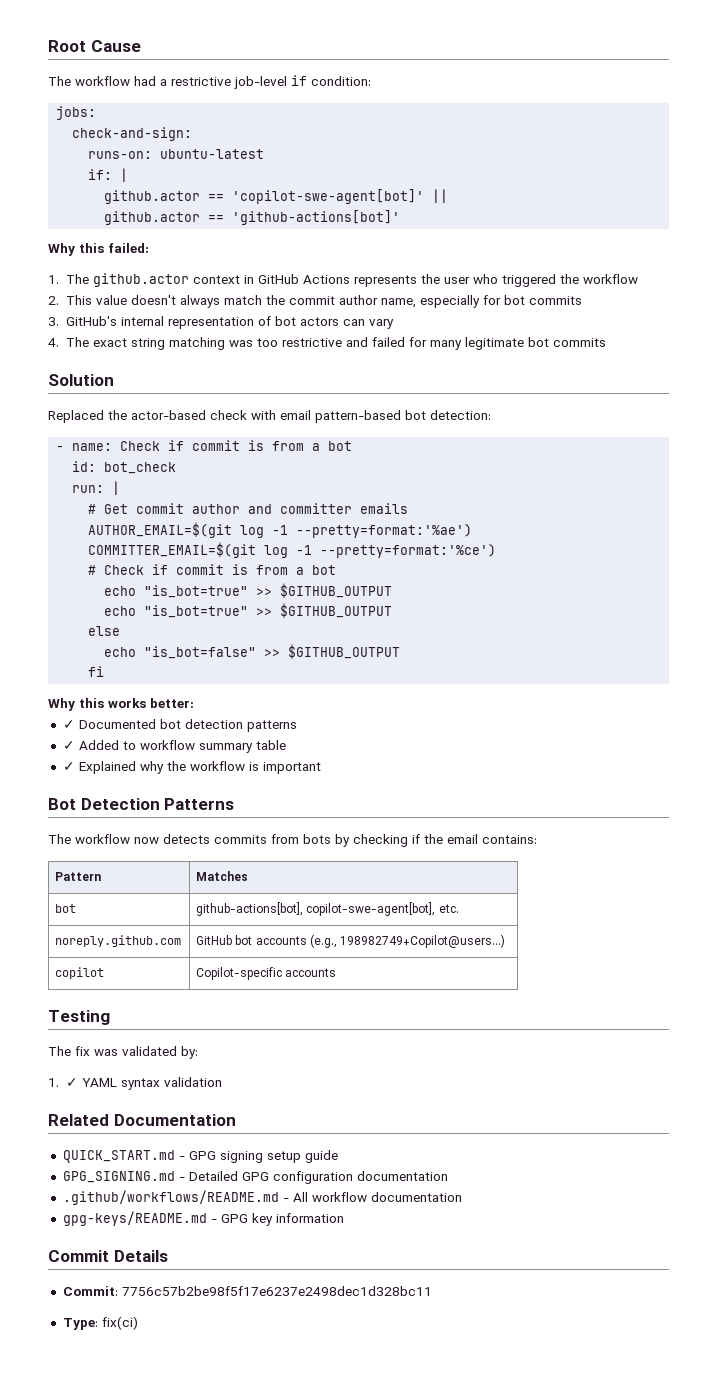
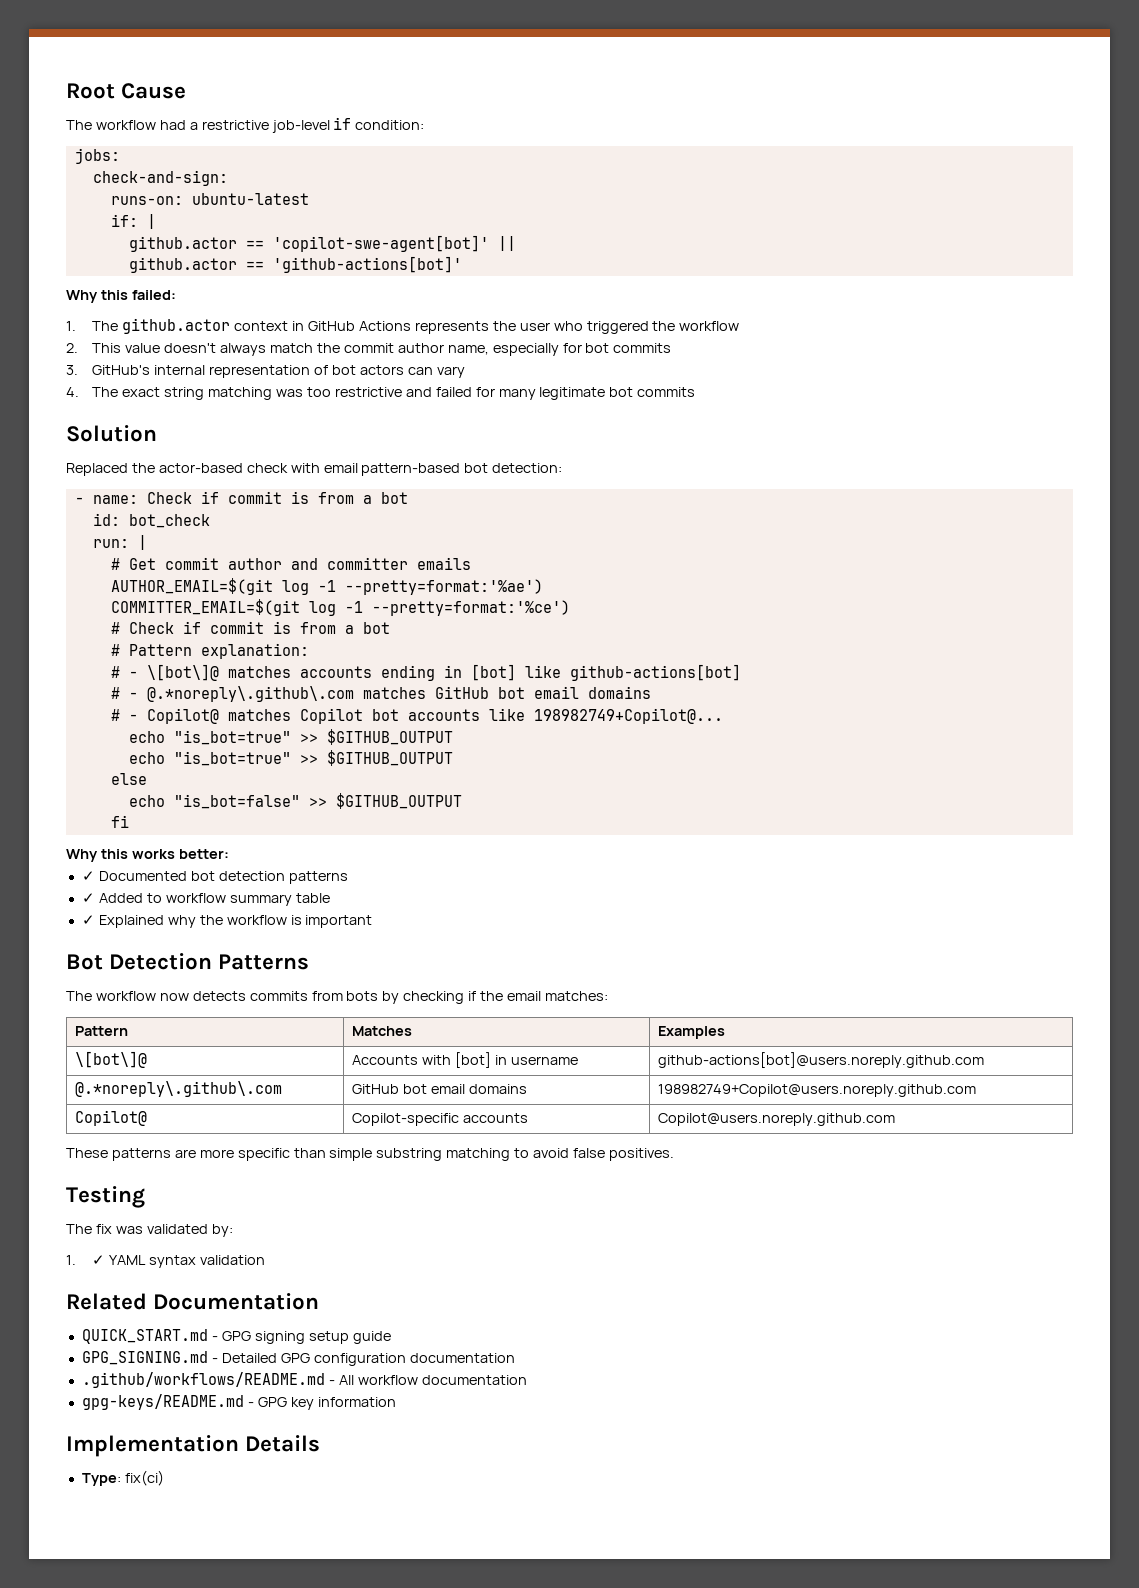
(337, 570) none -> [110,643,309,659] [110,664,741,681] [110,686,651,702] [110,708,723,724] // # Pattern explanation: // # - \[bot\]@ matches accounts ending in [bot] like github-actions[bot] // # - @.*noreply\.github\.com matches GitHub bot email domains // # - Copilot@ matches Copilot bot accounts like 198982749+Copilot@...
[482,835,537,844] contains: -> [544,991,608,1001] matches:
[55,904,77,913] [196,902,459,916] [55,935,182,947] [196,934,506,948] [55,967,105,979] [196,967,337,980] // bot | github-actions[bot], copilot-swe-agent[bot], etc. // noreply.github.com | GitHub bot accounts (e.g., 198982749+Copilot@users...) // copilot | Copilot-specific accounts -> [658,1026,726,1039] [75,1051,148,1068] [352,1052,578,1068] [658,1052,985,1068] [75,1081,283,1097] [352,1084,528,1094] [658,1084,977,1097] [75,1110,148,1126] [352,1113,529,1126] [658,1113,896,1126] [66,1148,674,1161] | Examples // \[bot\]@ | Accounts with [bot] in username | github-actions[bot]@users.noreply.github.com // @.*noreply\.github\.com | GitHub bot email domains | 198982749+Copilot@users.noreply.github.com // Copilot@ | Copilot-specific accounts | Copilot@users.noreply.github.com // These patterns are more specific than simple substring matching to avoid false positives.
[48,1250,109,1262] Commit -> [66,1435,239,1457] Implementation
[62,1286,432,1296] // Commit: 7756c57b2be98f5f17e6237e2498dec1d328bc11 -> (321, 1443) none

